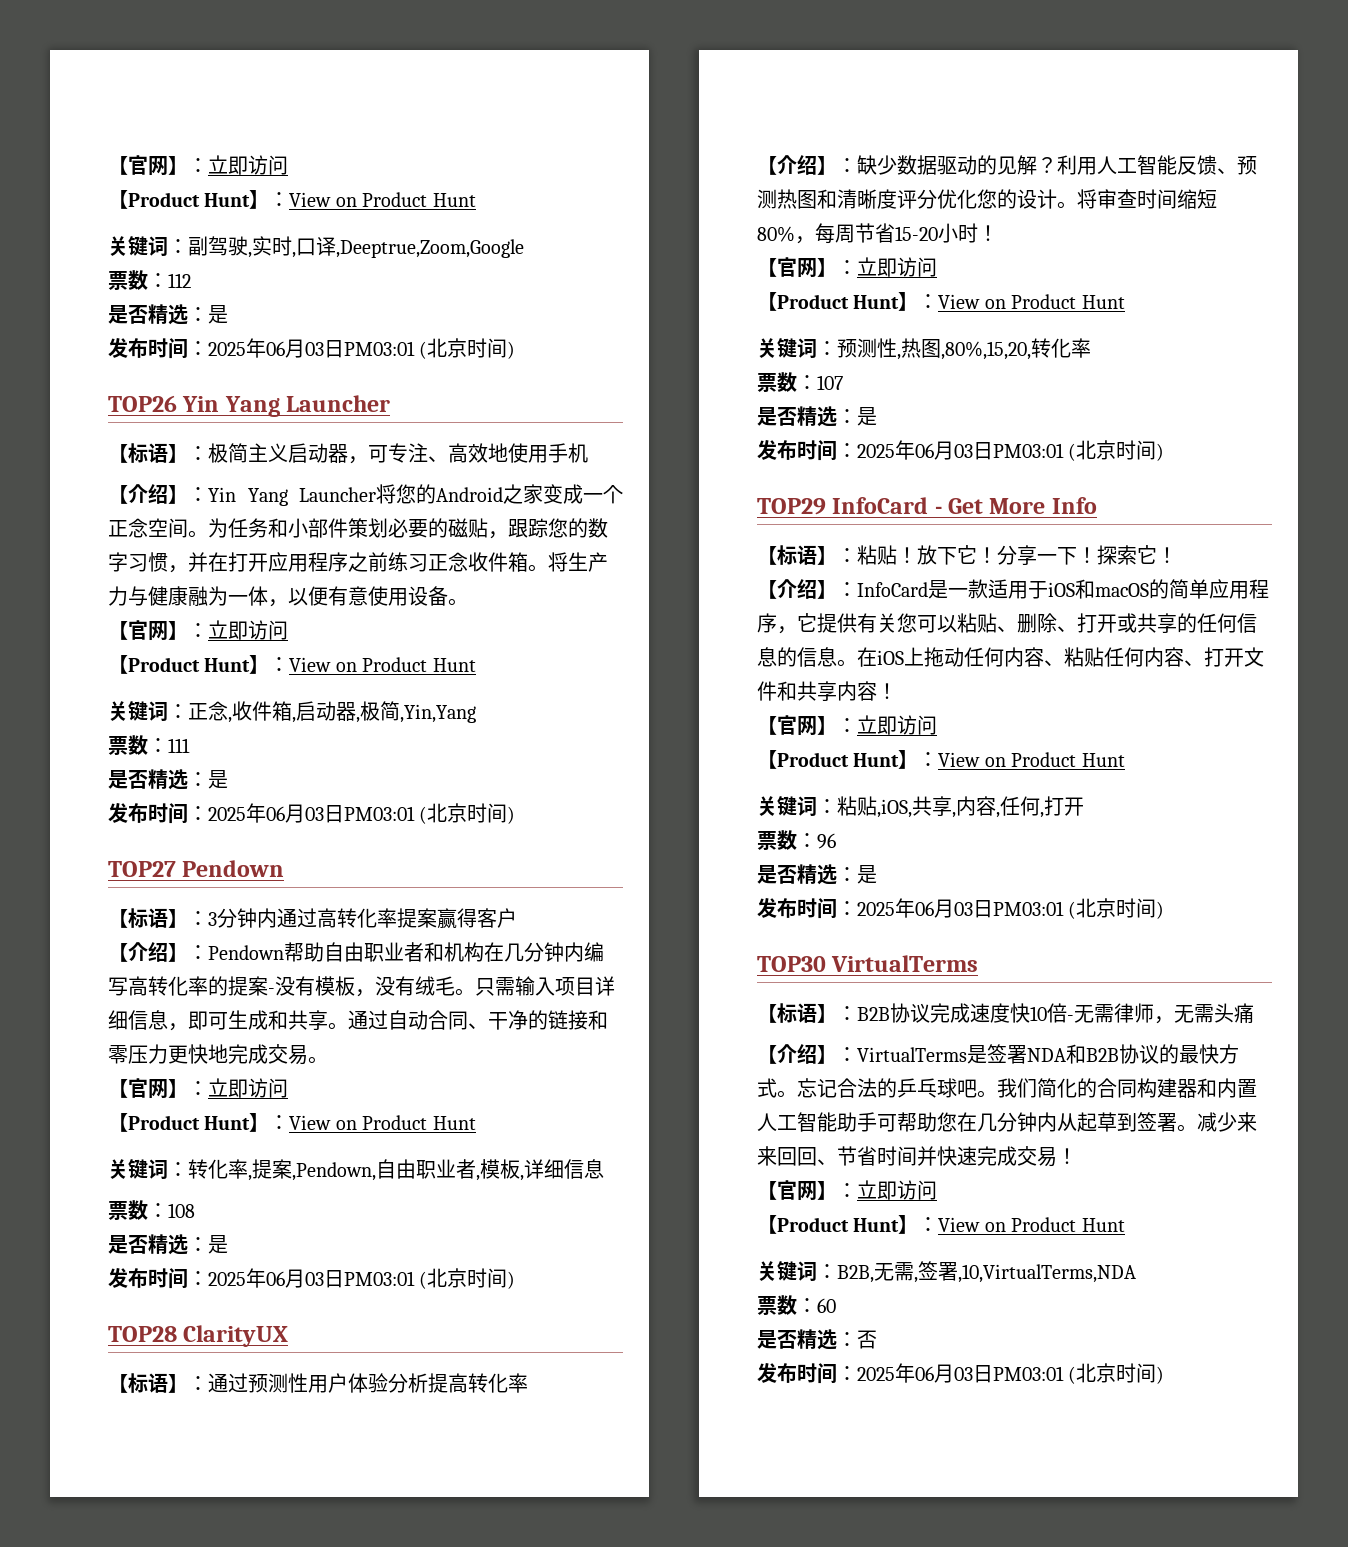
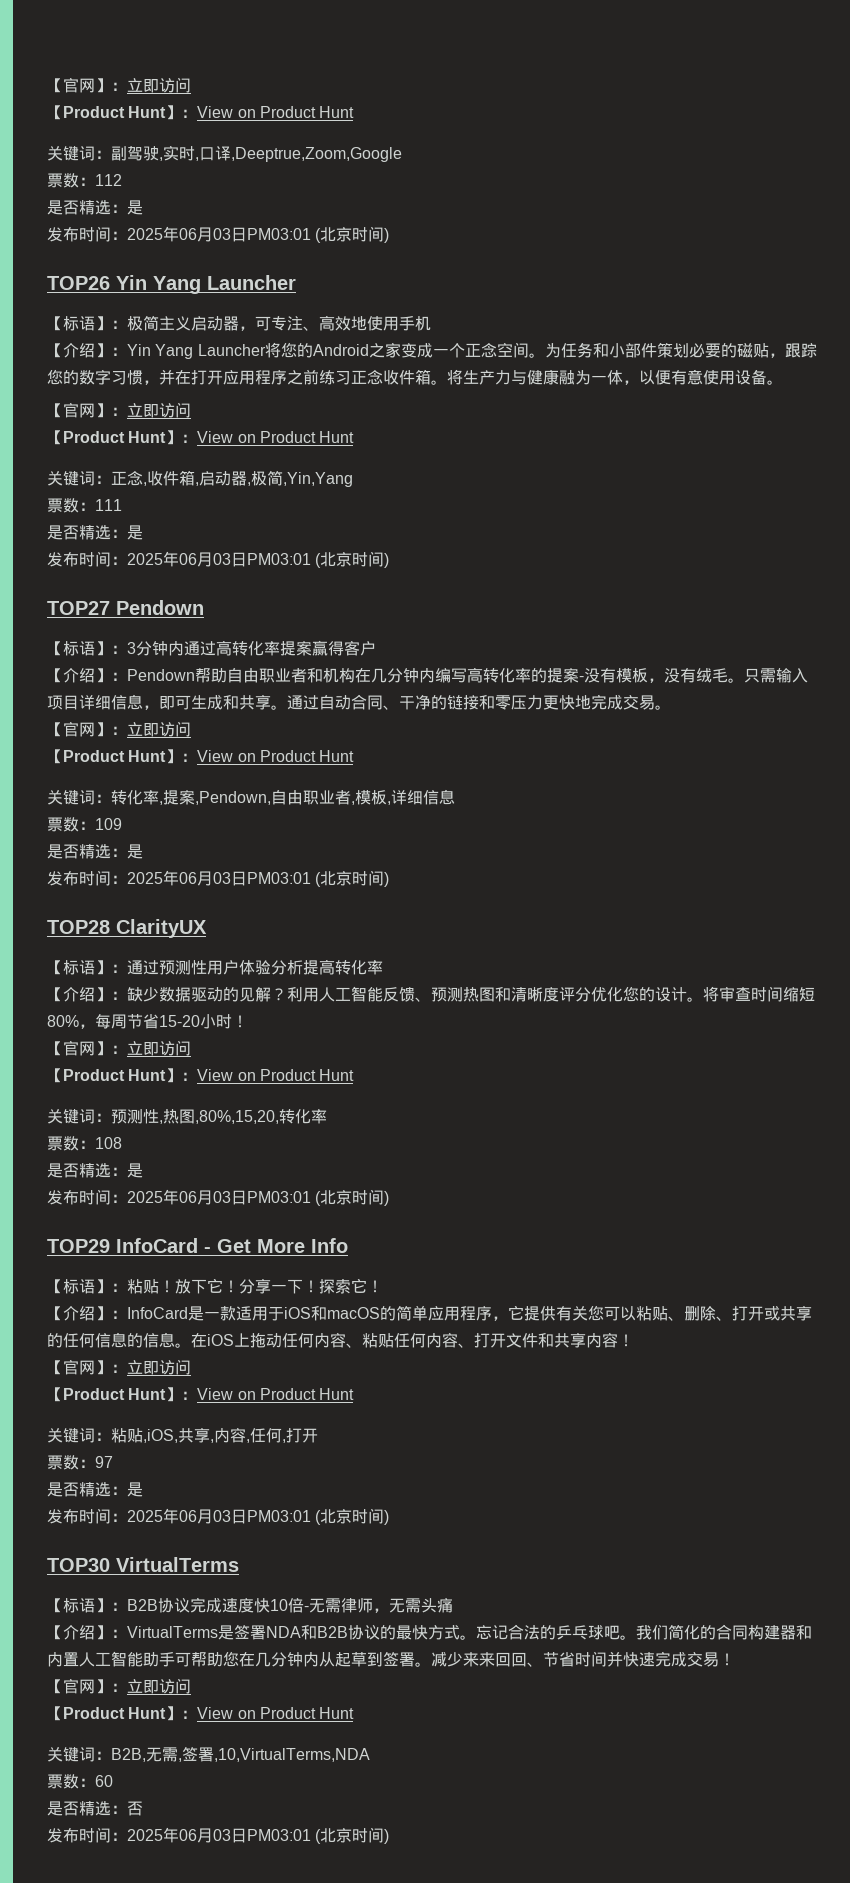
[168,1203,195,1218] 108 -> [95,818,122,830] 109
[817,375,843,390] 107 -> [95,1137,122,1149] 108
[817,833,836,849] 96 -> [95,1456,113,1468] 97

